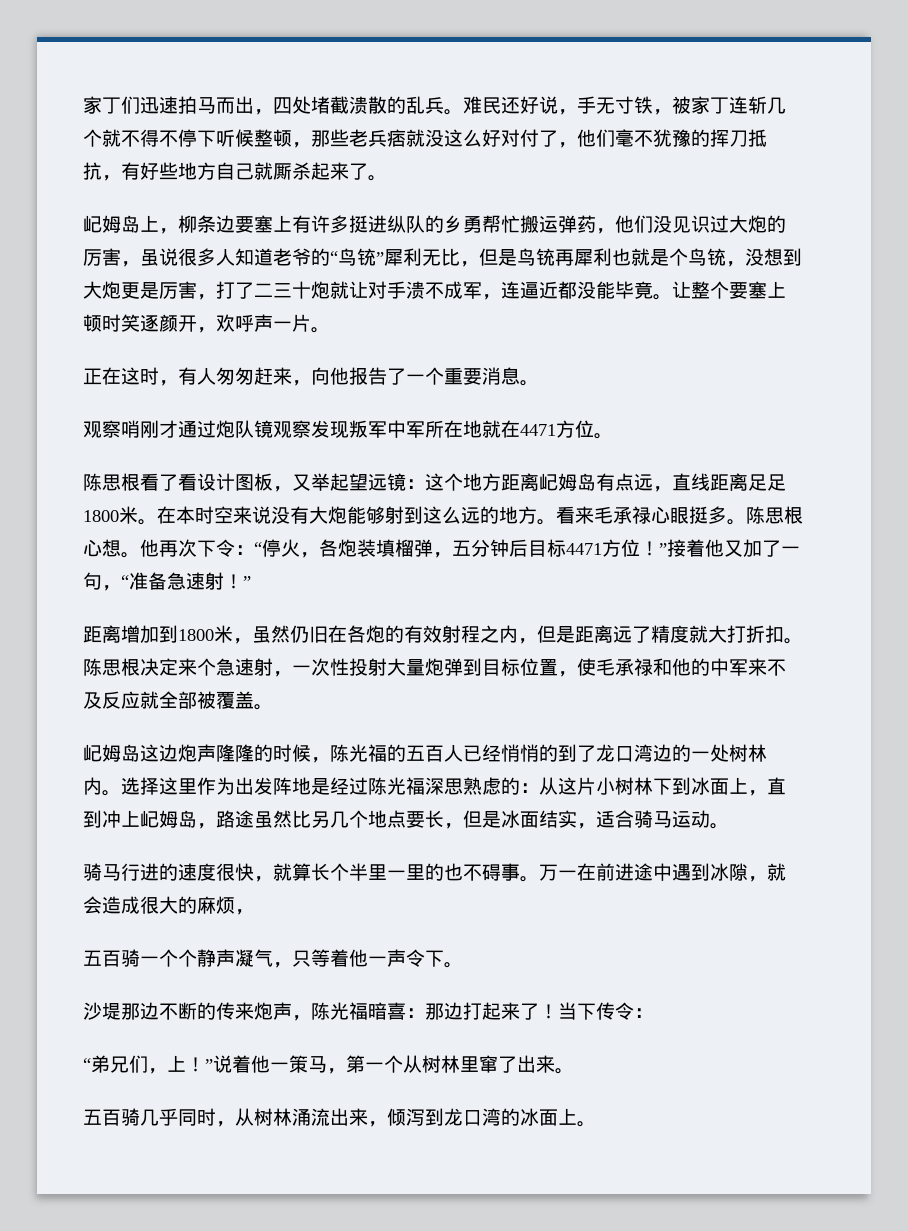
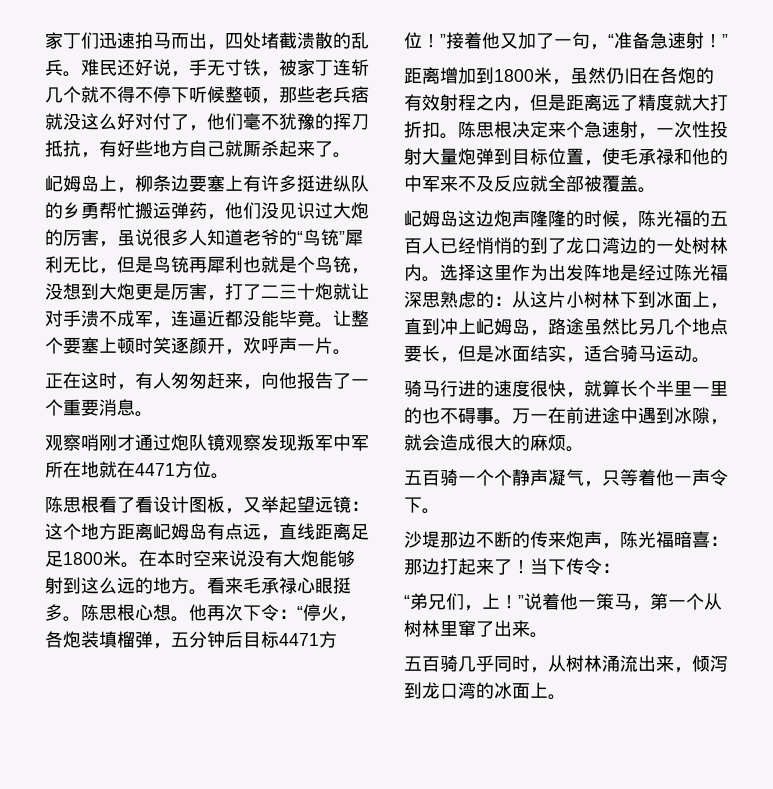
[235,909,254,915] ， -> [566,446,584,452] 。

